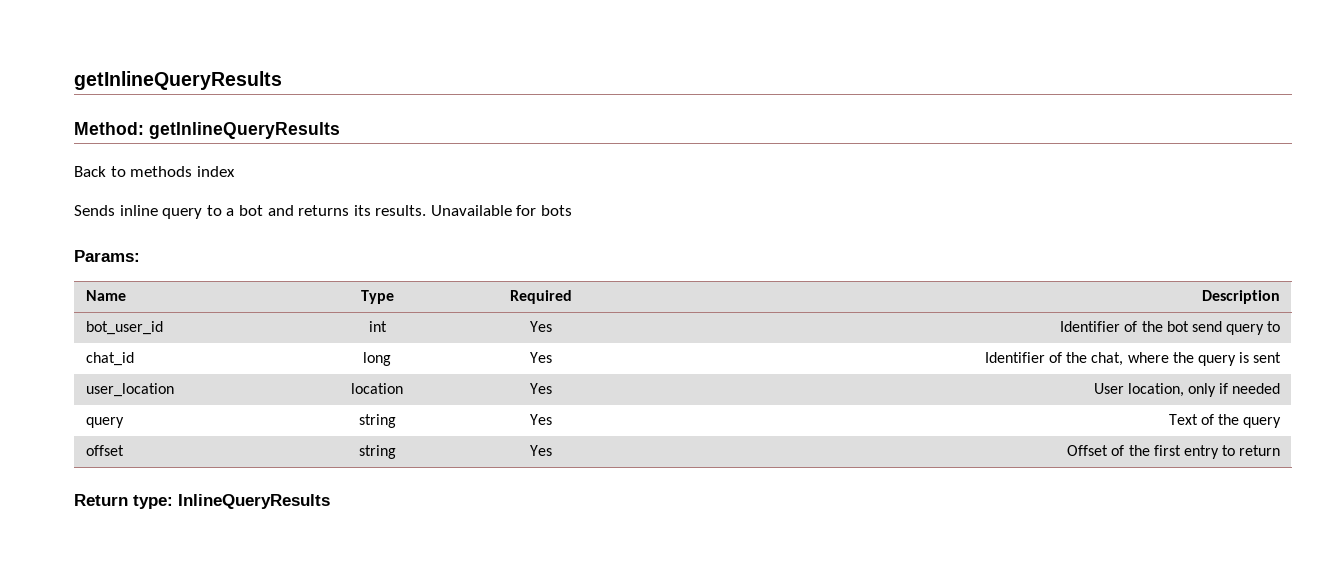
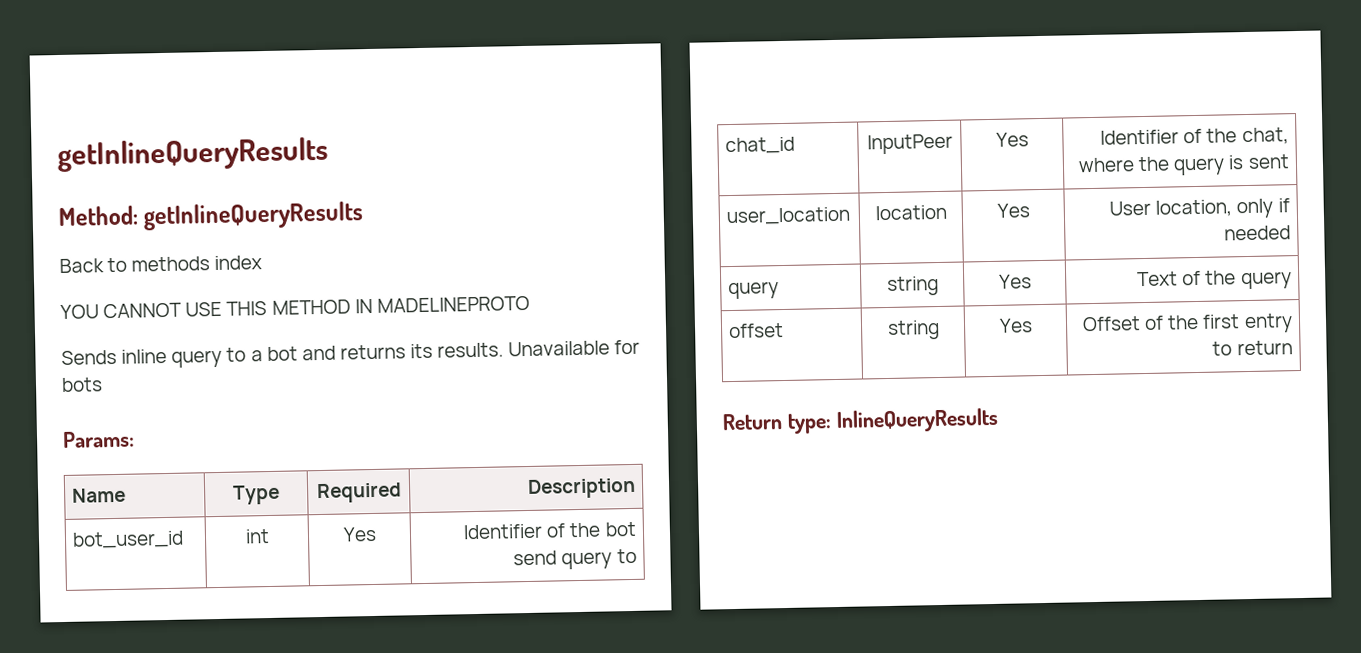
(235, 171) none -> [60,295,530,320] // YOU CANNOT USE THIS METHOD IN MADELINEPROTO
[363,352,391,366] long -> [866,133,953,155] InputPeer

